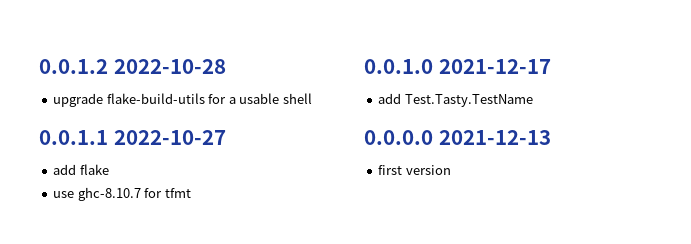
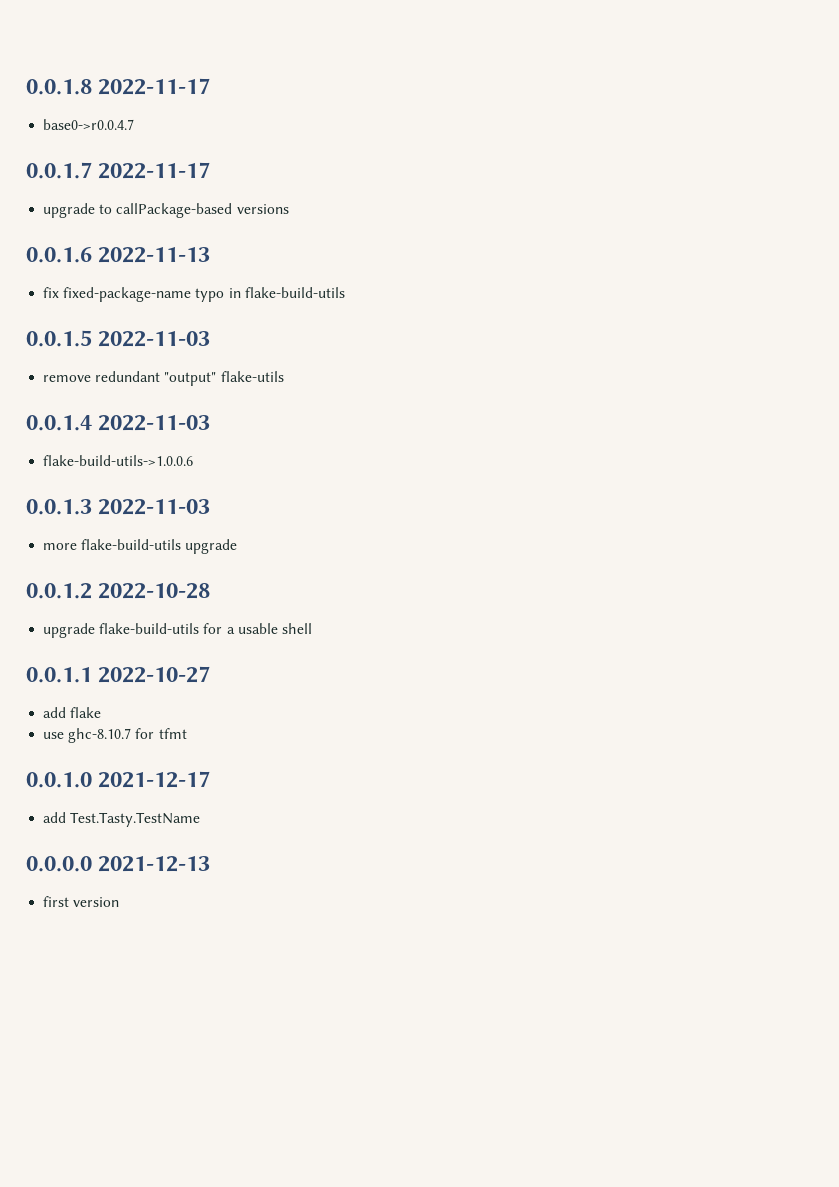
(39, 66) none -> [26,78,211,95] [43,119,135,130] [26,162,211,179] [43,203,289,218] [26,247,211,263] [43,287,345,302] [26,330,211,347] [43,371,284,386] [26,415,211,431] [43,455,194,466] [26,499,211,515] [43,539,238,554] 0.0.1.8 2022-11-17 // base0->r0.0.4.7 // 0.0.1.7 2022-11-17 // upgrade to callPackage-based versions // 0.0.1.6 2022-11-13 // fix fixed-package-name typo in flake-build-utils // 0.0.1.5 2022-11-03 // remove redundant "output" flake-utils // 0.0.1.4 2022-11-03 // flake-build-utils->1.0.0.6 // 0.0.1.3 2022-11-03 // more flake-build-utils upgrade //

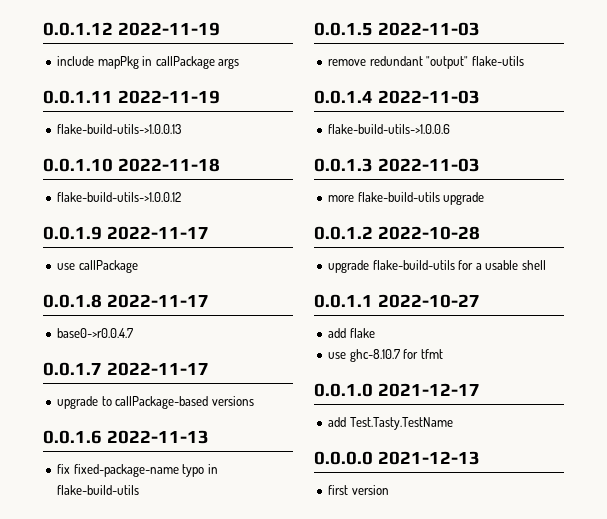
(26, 87) none -> [43,22,220,36] [57,56,240,69] [43,90,220,104] [57,124,182,134] [43,158,220,172] [57,192,182,202] [43,226,209,240] [57,260,138,273] 0.0.1.12 2022-11-19 // include mapPkg in callPackage args // 0.0.1.11 2022-11-19 // flake-build-utils->1.0.0.13 // 0.0.1.10 2022-11-18 // flake-build-utils->1.0.0.12 // 0.0.1.9 2022-11-17 // use callPackage //

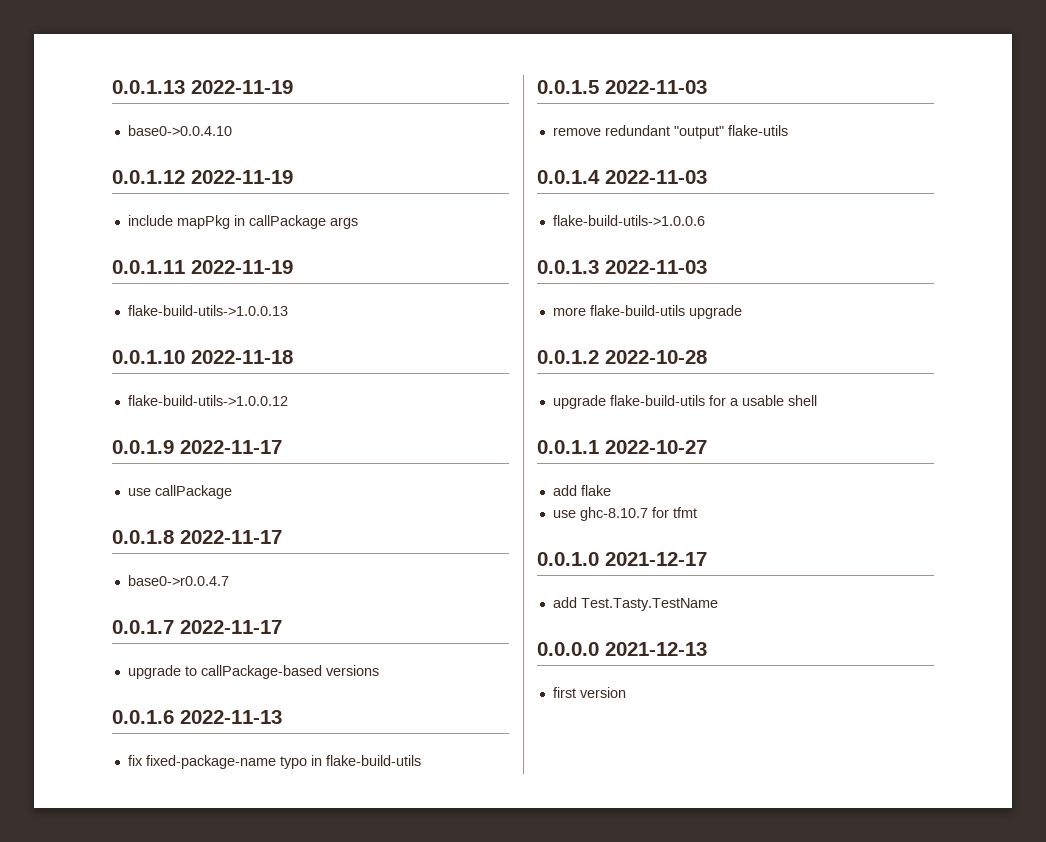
(43, 29) none -> [112,80,293,94] [127,125,232,136] 0.0.1.13 2022-11-19 // base0->0.0.4.10 //

